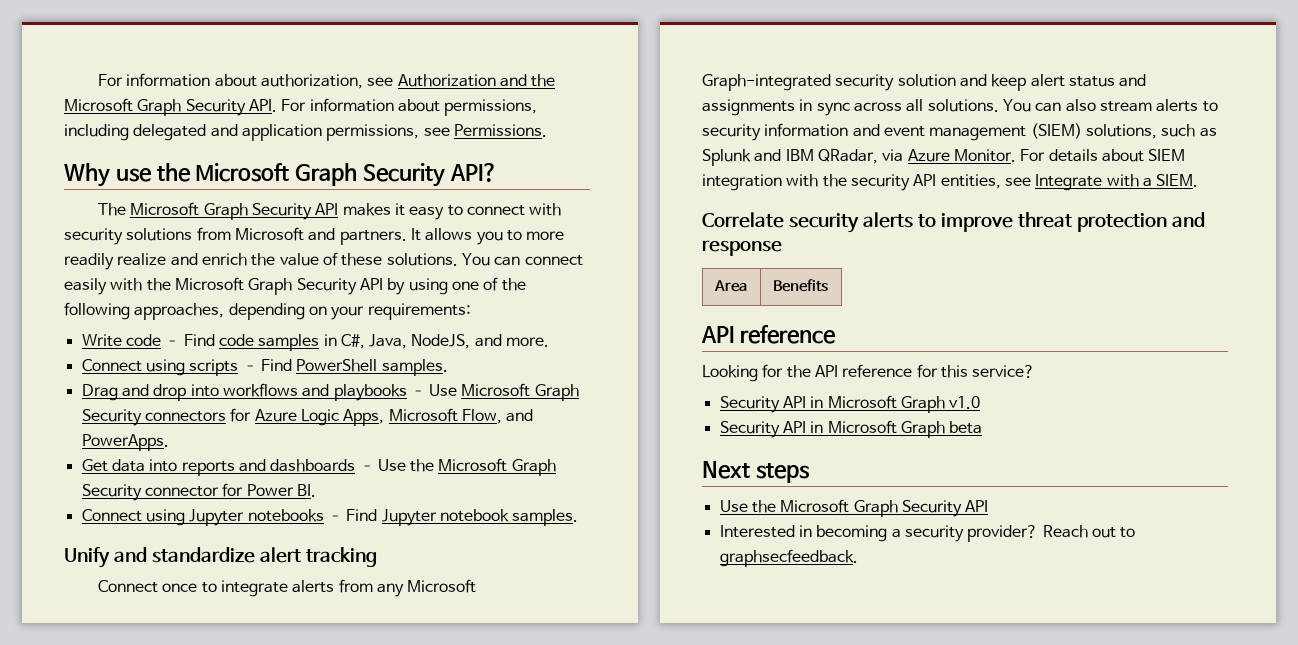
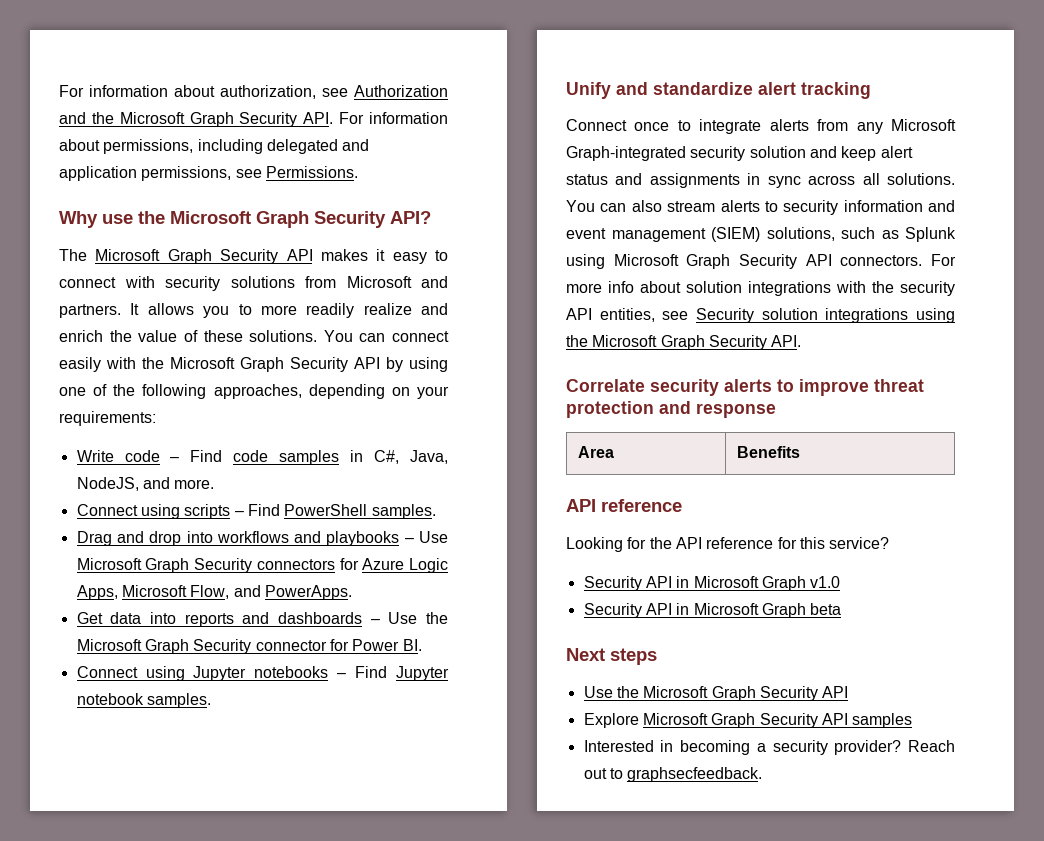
[754,149,1186,164] [702,174,782,191] and IBM QRadar, via Azure Monitor. For details about SIEM integration -> [566,254,957,269] [566,281,831,296] using Microsoft Graph Security API connectors. For more info about solution integrations
[1035,174,1199,191] Integrate with a SIEM. -> [696,308,955,323] [566,335,802,350] Security solution integrations using the Microsoft Graph Security API.
(989, 506) none -> [583,713,913,728] // Explore Microsoft Graph Security API samples

